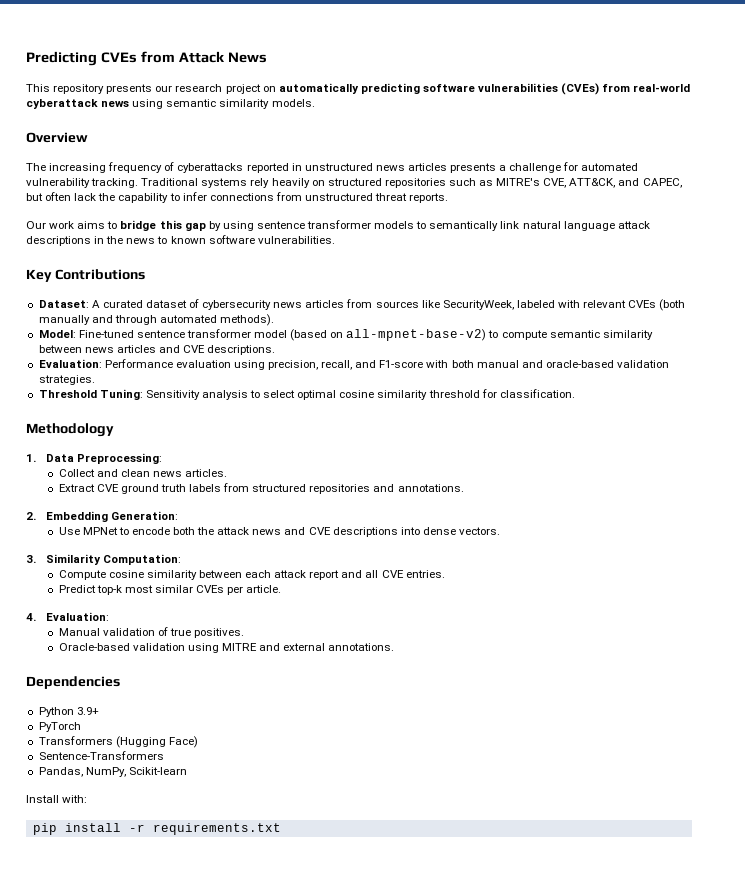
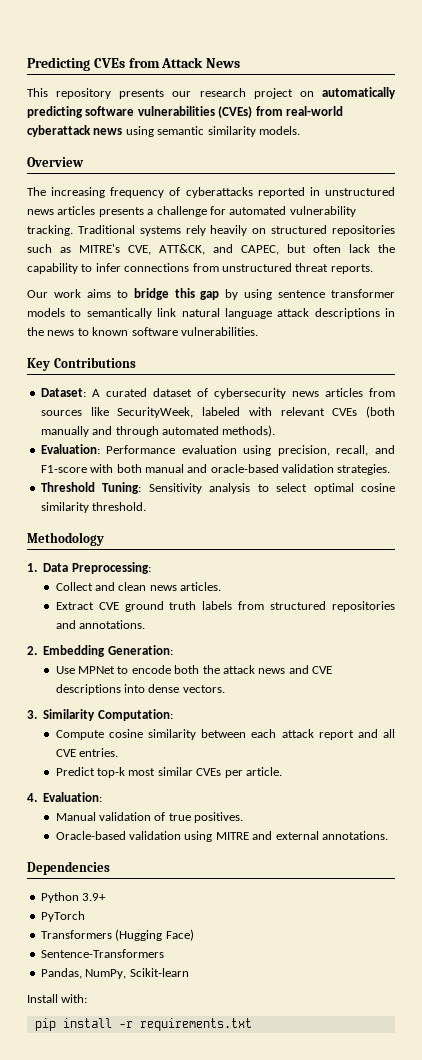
[38,329,653,341] [38,345,276,355] // Model: Fine-tuned sentence transformer model (based on all-mpnet-base-v2) to compute semantic similarity between news articles and CVE descriptions. -> (276, 431) none
[428,389,575,398] threshold for classification. -> [92,502,147,511] threshold.

